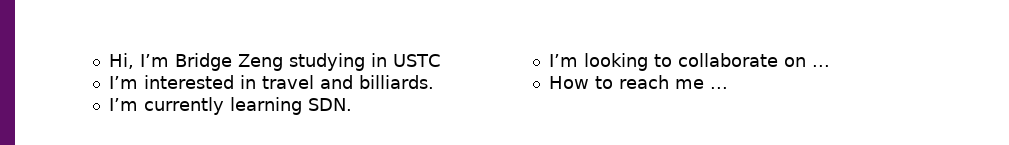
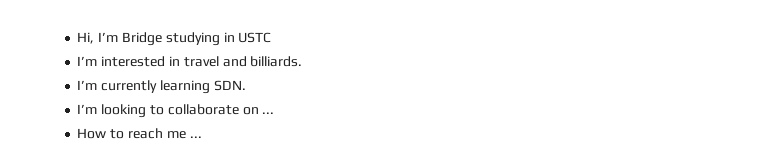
[237,54,283,71] Zeng -> (162, 39) none

